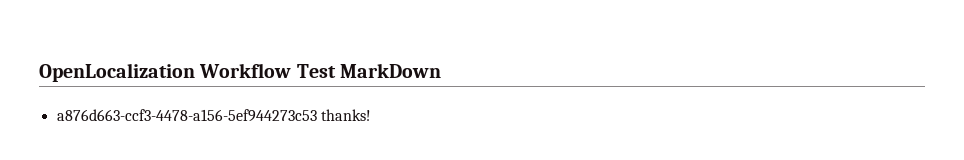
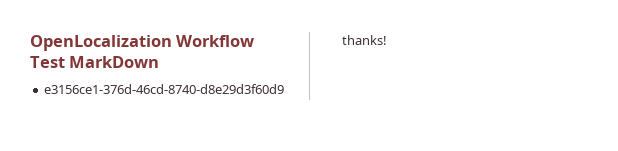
[56,109,317,122] a876d663-ccf3-4478-a156-5ef944273c53 -> [44,84,285,94] e3156ce1-376d-46cd-8740-d8e29d3f60d9

